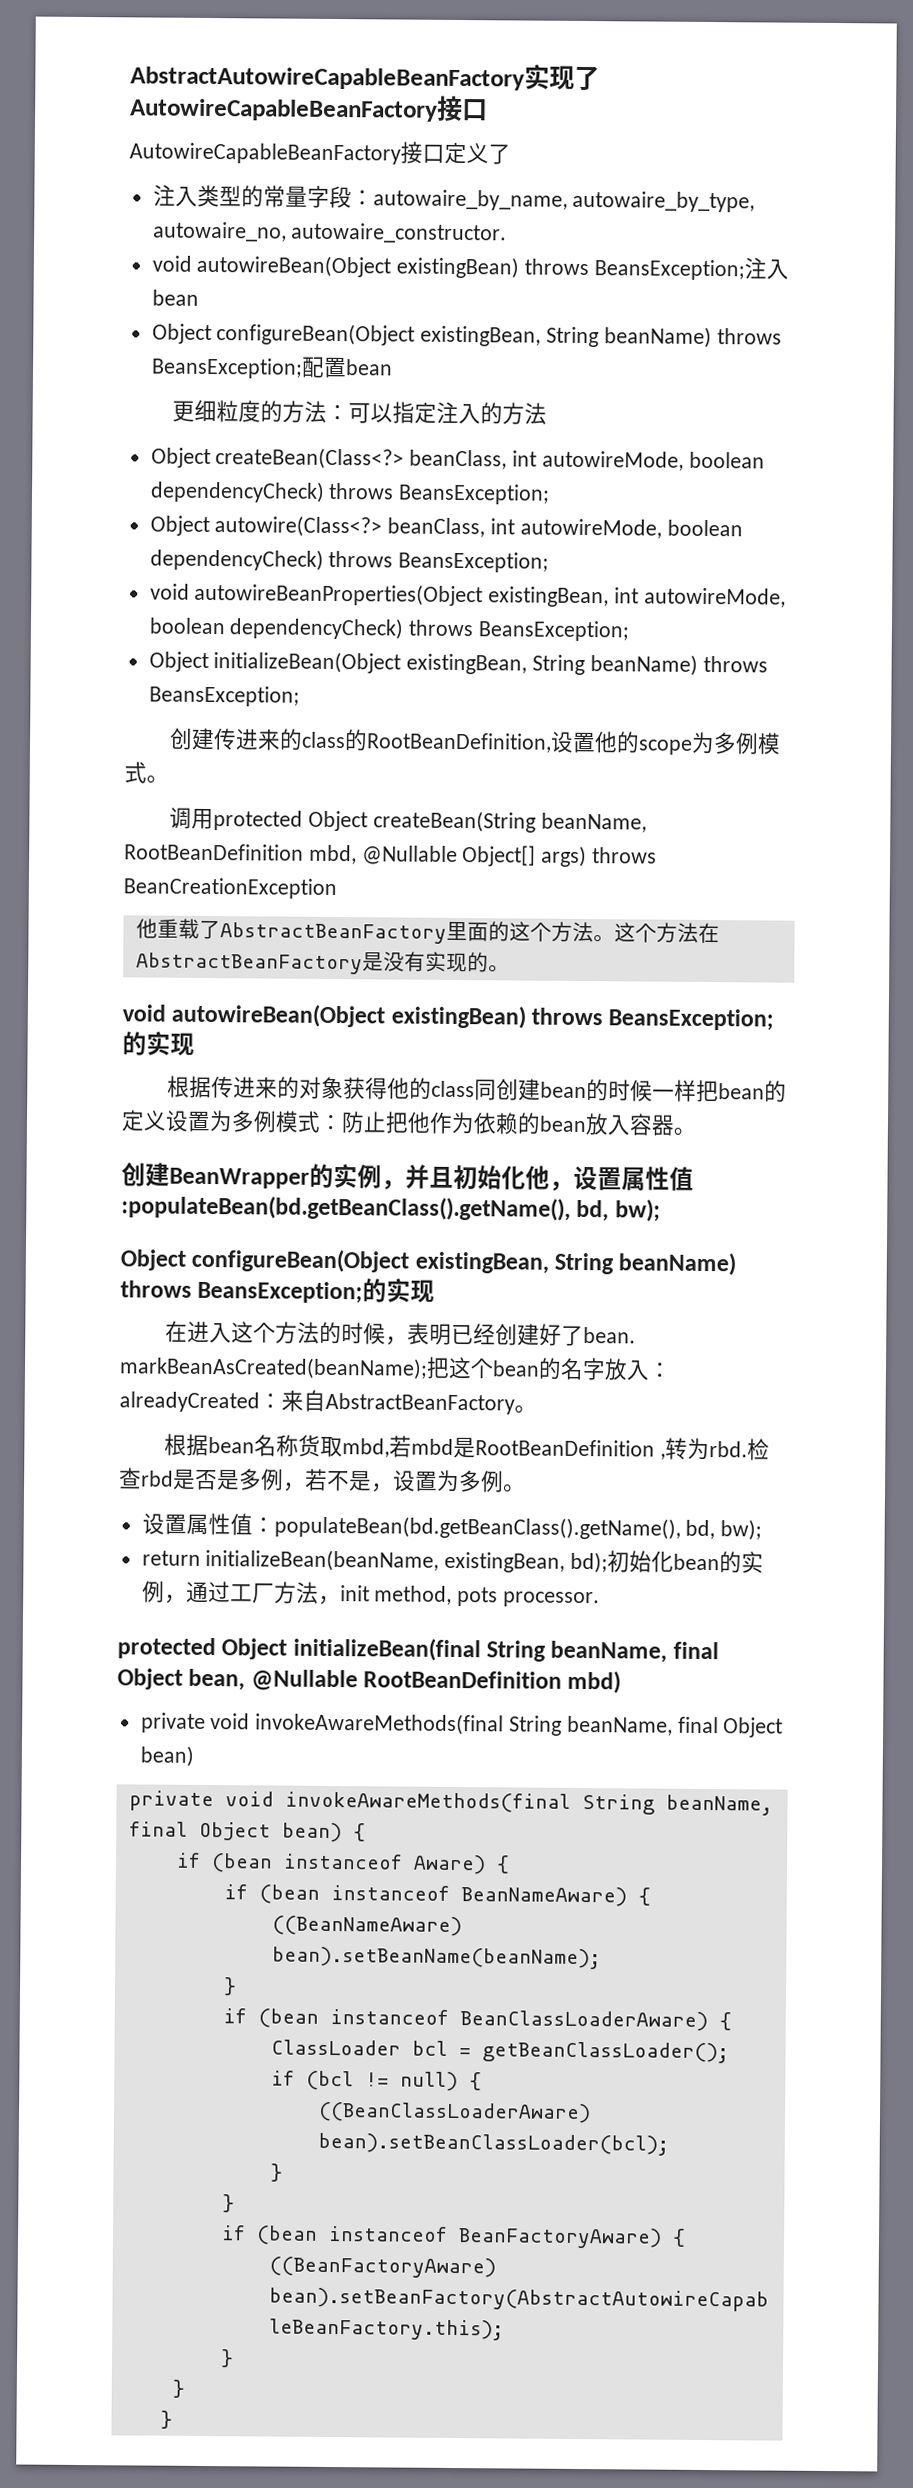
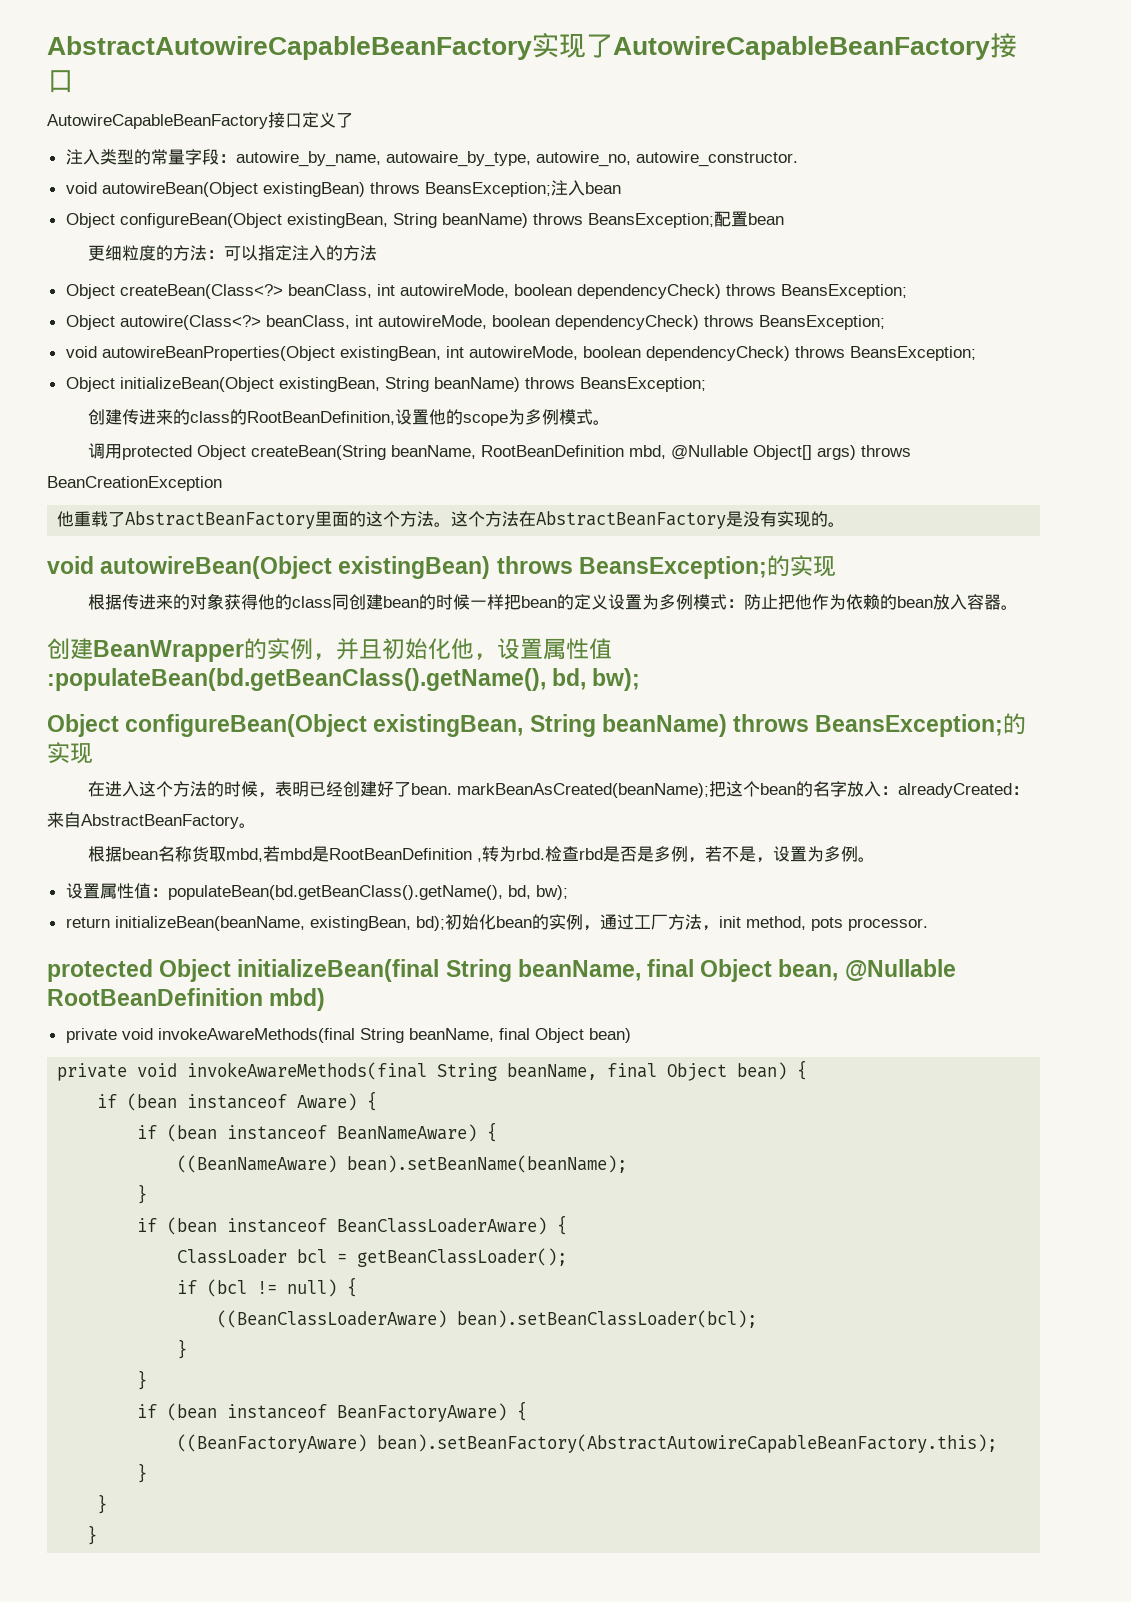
[372,189,756,213] [152,221,508,244] autowaire_by_name, autowaire_by_type, autowaire_no, autowaire_constructor. -> [235,151,798,167] autowire_by_name, autowaire_by_type, autowire_no, autowire_constructor.

